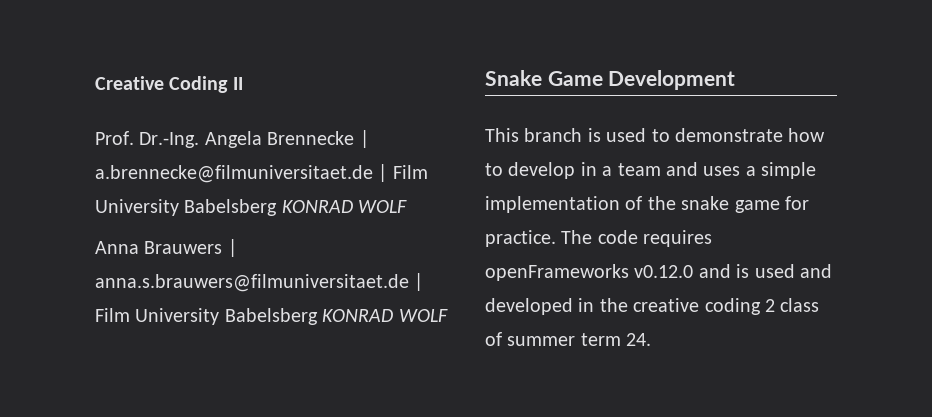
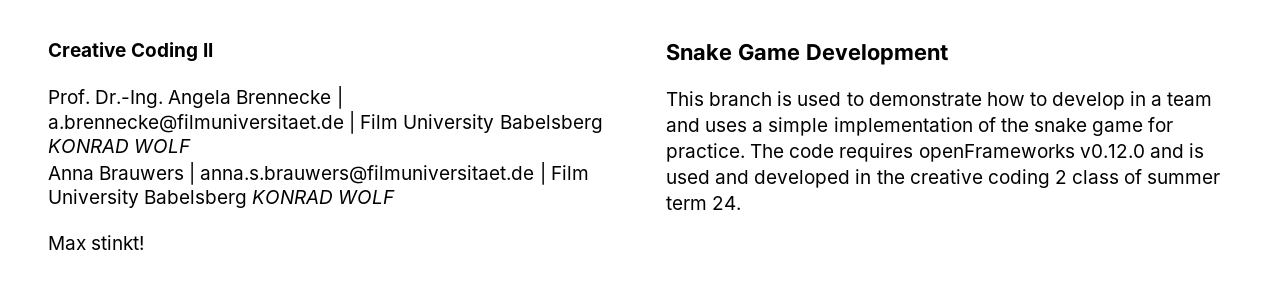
(448, 315) none -> [48,235,145,250] // Max stinkt!

